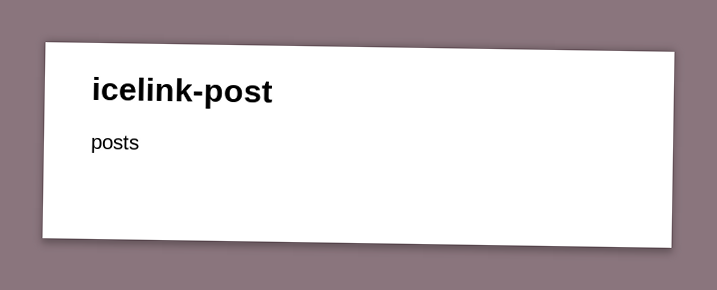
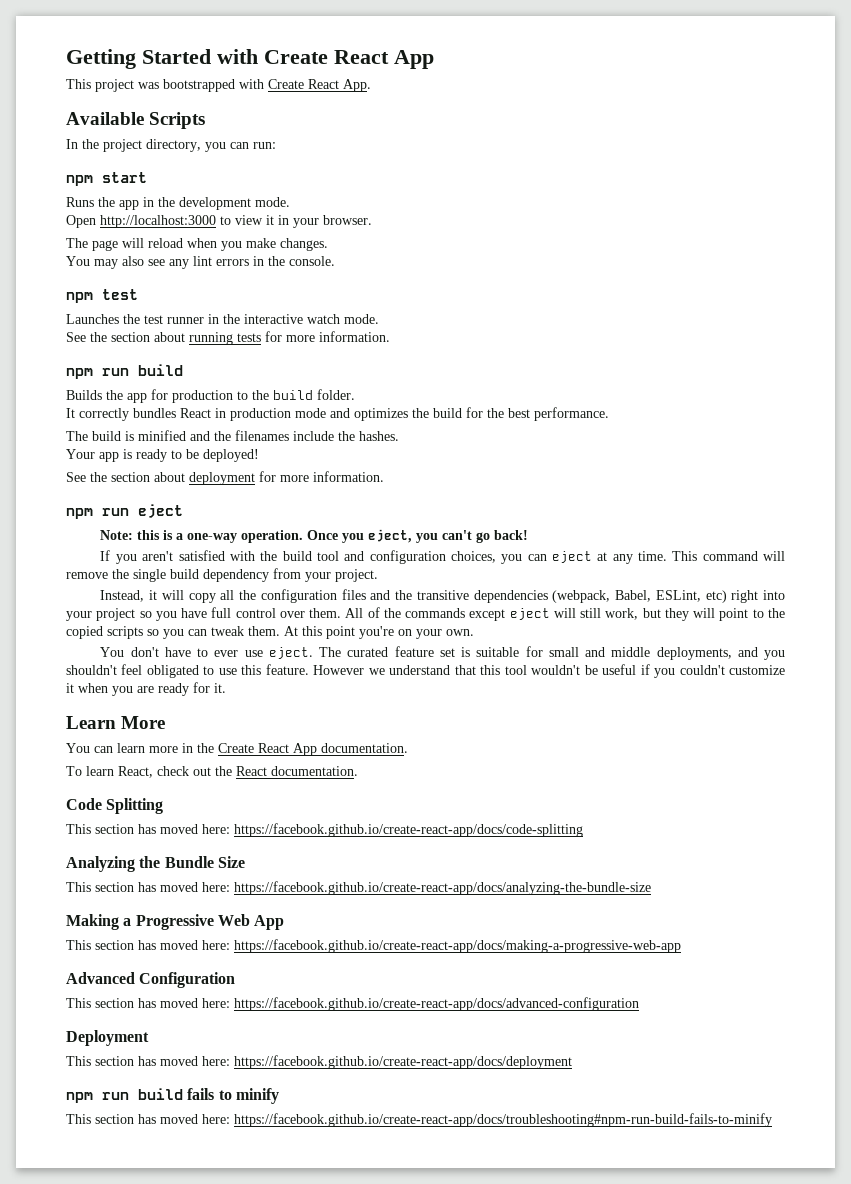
[91,76,273,110] [90,134,140,154] icelink-post // posts -> [66,49,434,69] [66,79,371,92] [66,112,206,129] [66,139,276,152] [66,172,147,186] [66,197,290,210] [66,215,372,228] [66,238,328,251] [66,256,335,269] [66,289,138,303] [66,314,379,324] [66,331,390,345] [66,364,183,379] [66,389,355,403] [66,407,609,421] [66,430,399,441] [66,449,259,462] [66,471,384,485] [66,504,183,519] [100,529,529,543] [100,550,786,564] [66,568,378,582] [100,589,785,603] [66,607,785,621] [66,626,474,639] [100,646,785,660] [66,664,786,678] [66,682,226,696] [66,716,166,729] [66,743,408,756] [66,766,358,778] [66,798,164,814] [66,823,583,837] [66,856,245,872] [66,881,651,895] [66,914,285,930] [66,939,681,953] [66,972,236,988] [66,997,639,1011] [66,1030,149,1046] [66,1055,572,1069] [66,1088,279,1104] [66,1113,772,1127] Getting Started with Create React App // This project was bootstrapped with Create React App. // Available Scripts // In the project directory, you can run: // npm start // Runs the app in the development mode. // Open http://localhost:3000 to view it in your browser. // The page will reload when you make changes. // You may also see any lint errors in the console. // npm test // Launches the test runner in the interactive watch mode. // See the section about running tests for more information. // npm run build // Builds the app for production to the build folder. // It correctly bundles React in production mode and optimizes the build for the best performance. // The build is minified and the filenames include the hashes. // Your app is ready to be deployed! // See the section about deployment for more information. // npm run eject // Note: this is a one-way operation. Once you eject, you can't go back! // If you aren't satisfied with the build tool and configuration choices, you can eject at any time. This command will remove the single build dependency from your project. // Instead, it will copy all the configuration files and the transitive dependencies (webpack, Babel, ESLint, etc) right into your project so you have full control over them. All of the commands except eject will still work, but they will point to the copied scripts so you can tweak them. At this point you're on your own. // You don't have to ever use eject. The curated feature set is suitable for small and middle deployments, and you shouldn't feel obligated to use this feature. However we understand that this tool wouldn't be useful if you couldn't customize it when you are ready for it. // Learn More // You can learn more in the Create React App documentation. // To learn React, check out the React documentation. // Code Splitting // This section has moved here: https://facebook.github.io/create-react-app/docs/code-splitting // Analyzing the Bundle Size // This section has moved here: https://facebook.github.io/create-react-app/docs/analyzing-the-bundle-size // Making a Progressive Web App // This section has moved here: https://facebook.github.io/create-react-app/docs/making-a-progressive-web-app // Advanced Configuration // This section has moved here: https://facebook.github.io/create-react-app/docs/advanced-configuration // Deployment // This section has moved here: https://facebook.github.io/create-react-app/docs/deployment // npm run build fails to minify // This section has moved here: https://facebook.github.io/create-react-app/docs/troubleshooting#npm-run-build-fails-to-minify

